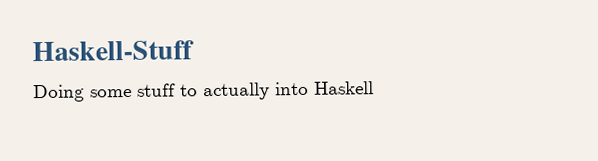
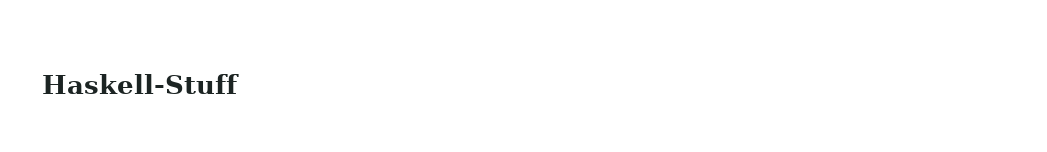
[33,81,374,103] // Doing some stuff to actually into Haskell -> (239, 84) none

